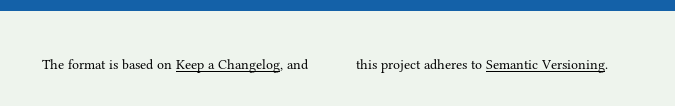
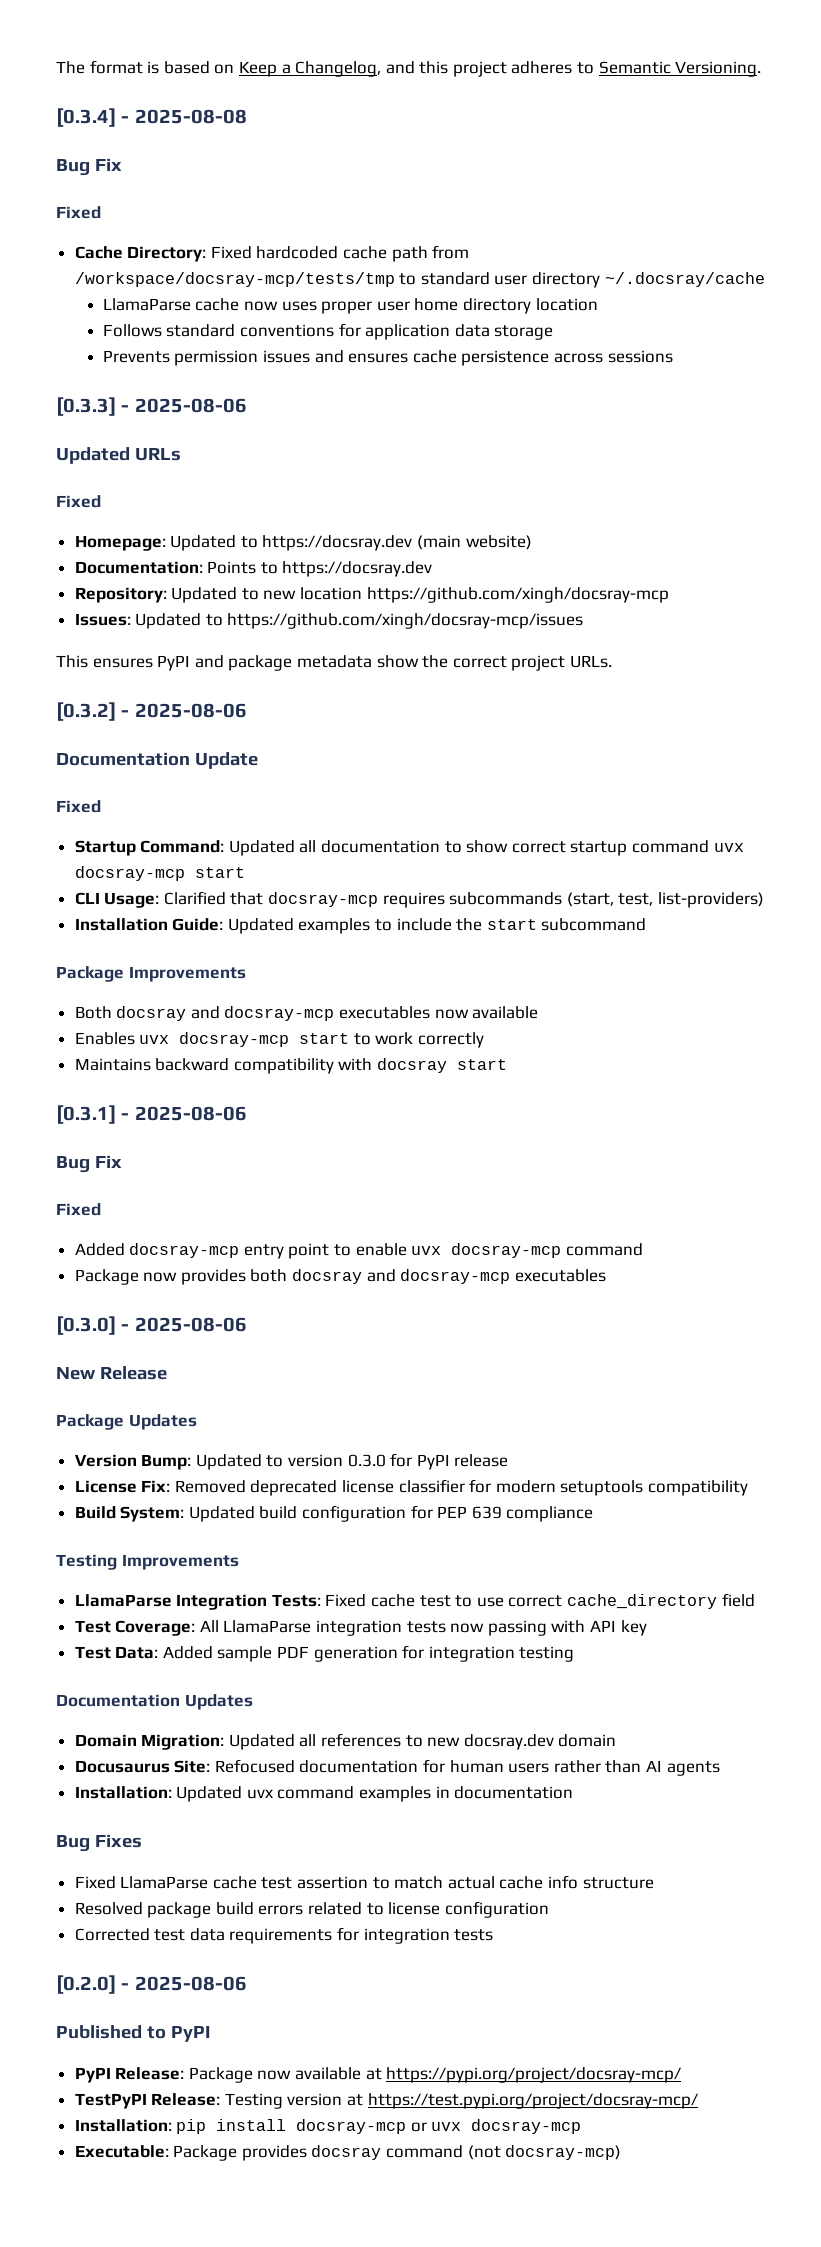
(608, 66) none -> [56,108,247,127] [56,158,122,176] [56,206,101,219] [74,245,470,262] [74,272,765,288] [102,298,598,314] [102,323,554,340] [102,350,673,366] [56,397,247,416] [56,447,181,464] [56,495,101,508] [74,535,532,551] [74,561,433,577] [74,587,669,603] [74,613,584,629] [56,655,612,671] [56,702,247,721] [56,752,258,769] [56,800,101,813] [74,840,744,856] [74,866,245,881] [74,891,765,908] [74,918,647,934] [56,966,246,982] [74,1006,539,1021] [74,1032,485,1048] [74,1058,508,1074] [56,1105,247,1124] [56,1155,122,1173] [56,1203,101,1216] [74,1243,643,1259] [74,1269,606,1285] [56,1316,247,1335] [56,1366,167,1380] [56,1414,197,1430] [74,1453,509,1470] [74,1479,749,1496] [74,1505,594,1522] [56,1554,239,1570] [74,1593,755,1610] [74,1620,647,1636] [74,1645,575,1662] [56,1694,253,1710] [74,1733,617,1750] [74,1759,720,1776] [74,1786,574,1802] [56,1834,142,1852] [74,1875,654,1889] [74,1901,549,1918] [74,1927,494,1944] [56,1975,247,1994] [56,2025,210,2042] [74,2067,682,2083] [74,2093,698,2109] [74,2119,582,2134] [74,2145,622,2161] // [0.3.4] - 2025-08-08 // Bug Fix // Fixed // Cache Directory: Fixed hardcoded cache path from /workspace/docsray-mcp/tests/tmp to standard user directory ~/.docsray/cache // LlamaParse cache now uses proper user home directory location // Follows standard conventions for application data storage // Prevents permission issues and ensures cache persistence across sessions // [0.3.3] - 2025-08-06 // Updated URLs // Fixed // Homepage: Updated to https://docsray.dev (main website) // Documentation: Points to https://docsray.dev // Repository: Updated to new location https://github.com/xingh/docsray-mcp // Issues: Updated to https://github.com/xingh/docsray-mcp/issues // This ensures PyPI and package metadata show the correct project URLs. // [0.3.2] - 2025-08-06 // Documentation Update // Fixed // Startup Command: Updated all documentation to show correct startup command uvx docsray-mcp start // CLI Usage: Clarified that docsray-mcp requires subcommands (start, test, list-providers) // Installation Guide: Updated examples to include the start subcommand // Package Improvements // Both docsray and docsray-mcp executables now available // Enables uvx docsray-mcp start to work correctly // Maintains backward compatibility with docsray start // [0.3.1] - 2025-08-06 // Bug Fix // Fixed // Added docsray-mcp entry point to enable uvx docsray-mcp command // Package now provides both docsray and docsray-mcp executables // [0.3.0] - 2025-08-06 // New Release // Package Updates // Version Bump: Updated to version 0.3.0 for PyPI release // License Fix: Removed deprecated license classifier for modern setuptools compatibility // Build System: Updated build configuration for PEP 639 compliance // Testing Improvements // LlamaParse Integration Tests: Fixed cache test to use correct cache_directory field // Test Coverage: All LlamaParse integration tests now passing with API key // Test Data: Added sample PDF generation for integration testing // Documentation Updates // Domain Migration: Updated all references to new docsray.dev domain // Docusaurus Site: Refocused documentation for human users rather than AI agents // Installation: Updated uvx command examples in documentation // Bug Fixes // Fixed LlamaParse cache test assertion to match actual cache info structure // Resolved package build errors related to license configuration // Corrected test data requirements for integration tests // [0.2.0] - 2025-08-06 // Published to PyPI // PyPI Release: Package now available at https://pypi.org/project/docsray-mcp/ // TestPyPI Release: Testing version at https://test.pypi.org/project/docsray-mcp/ // Installation: pip install docsray-mcp or uvx docsray-mcp // Executable: Package provides docsray command (not docsray-mcp)

